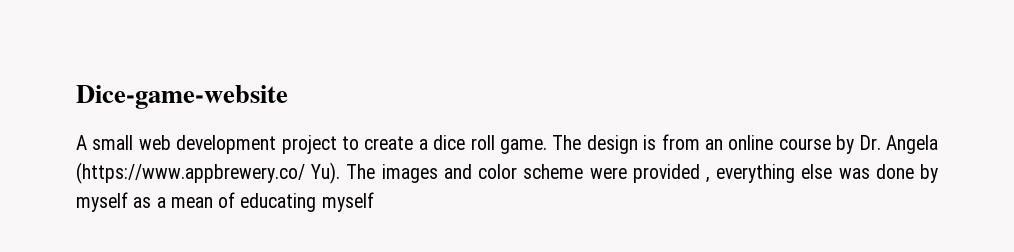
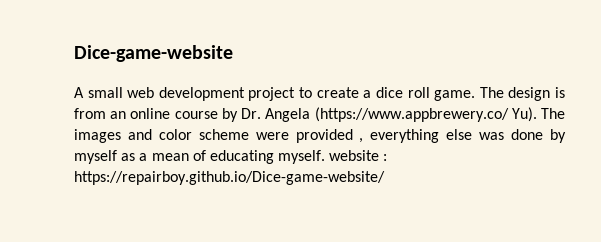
[321,192,374,212] myself -> [278,150,388,164] [74,171,385,185] myself. website : https://repairboy.github.io/Dice-game-website/

